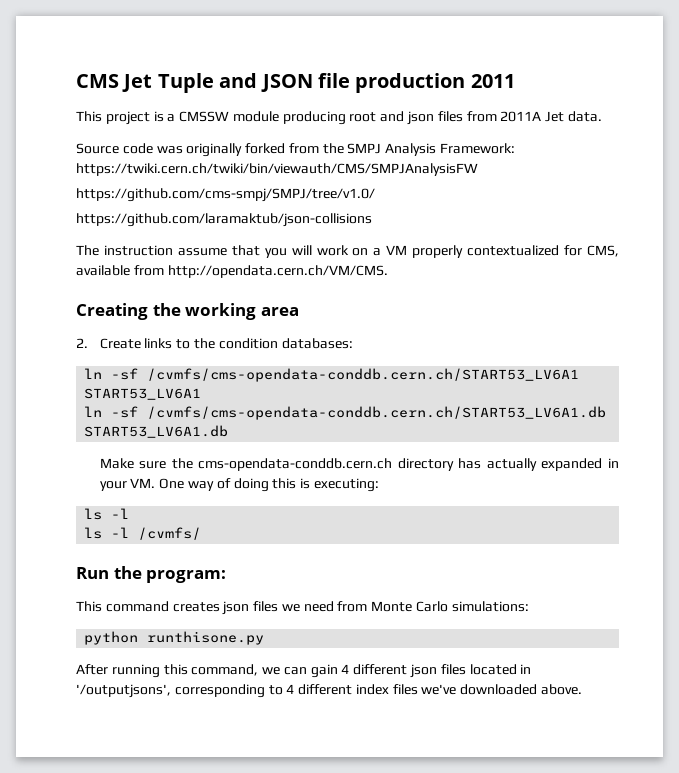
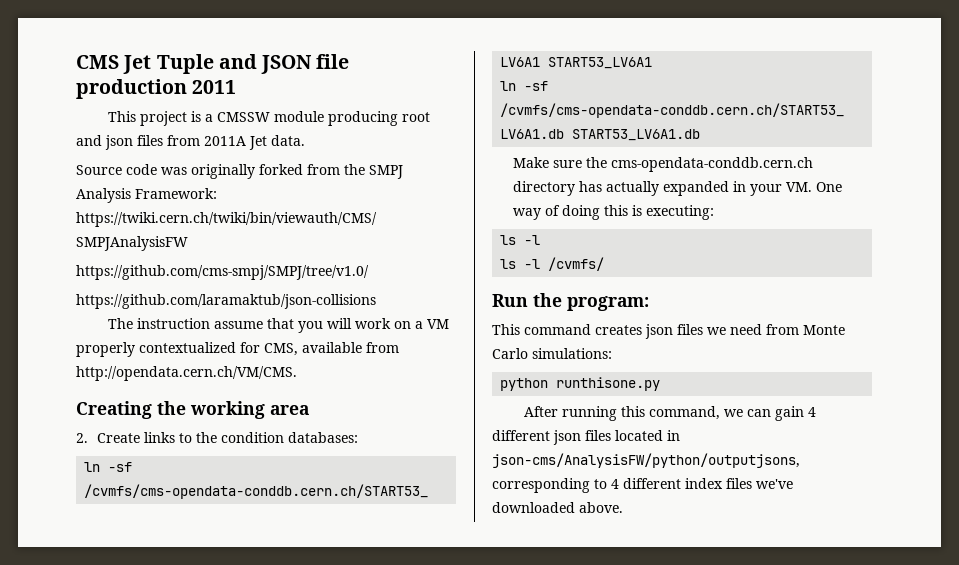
[76,684,171,698] '/outputjsons', -> [492,453,800,468] json-cms/AnalysisFW/python/outputjsons,

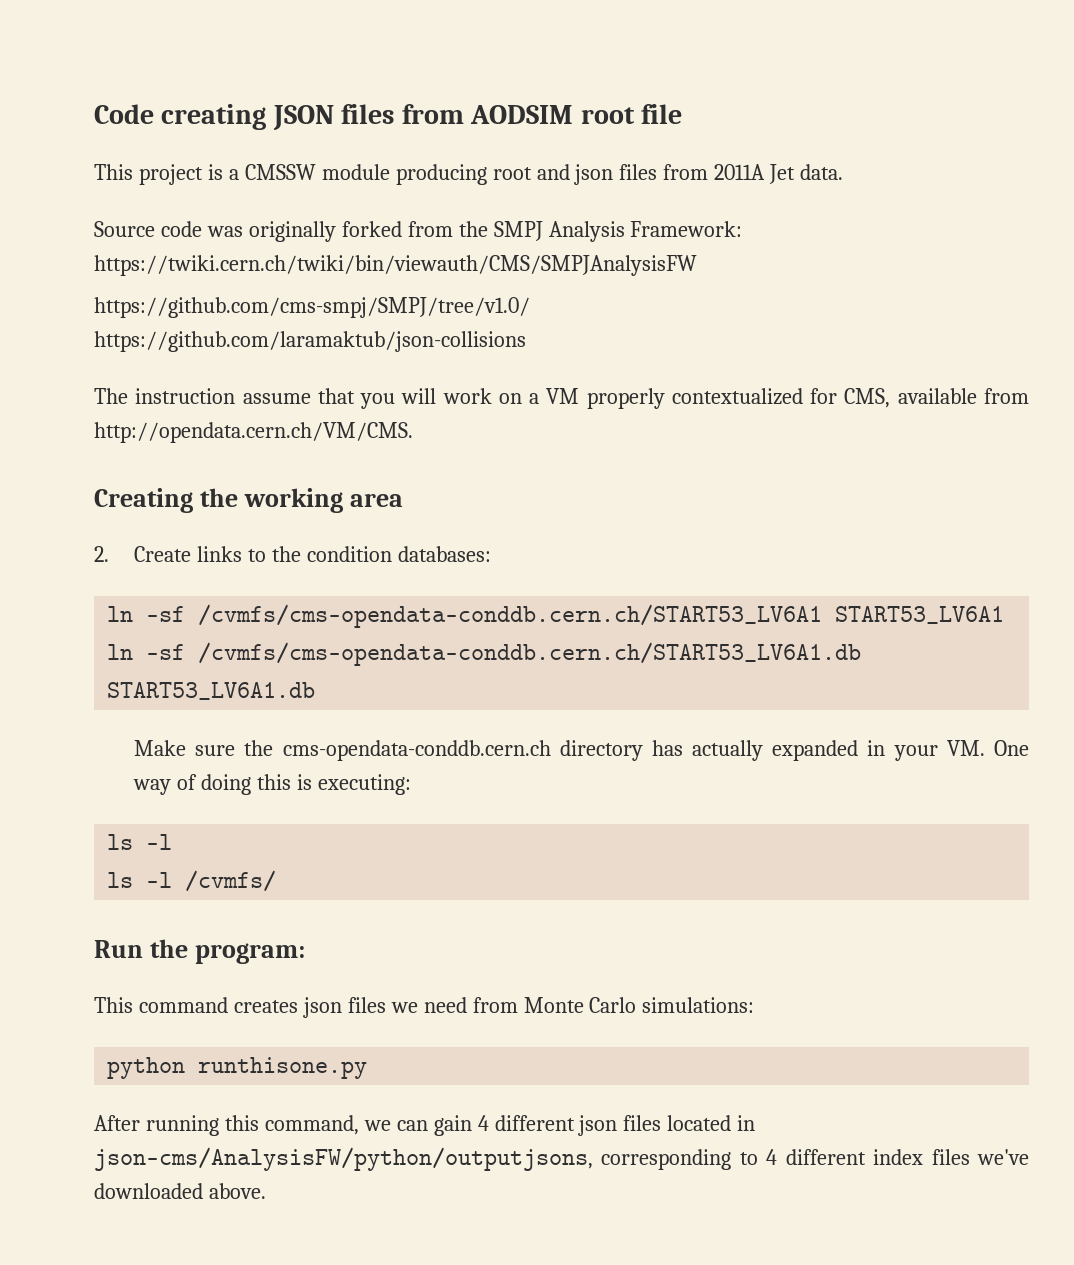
[76,54,313,74] CMS Jet Tuple and JSON -> [94,104,635,131] Code creating JSON files from AODSIM root
[76,79,237,99] production 2011 -> (682, 114) none

